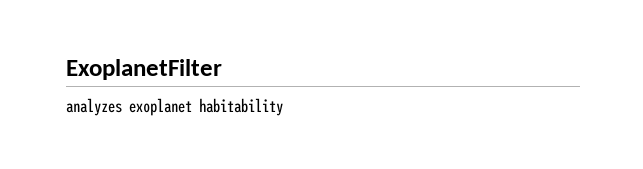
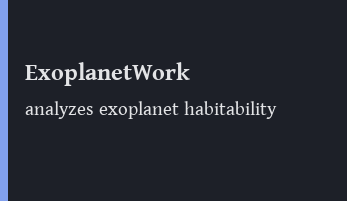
[66,59,222,80] ExoplanetFilter -> [25,62,190,86] ExoplanetWork

